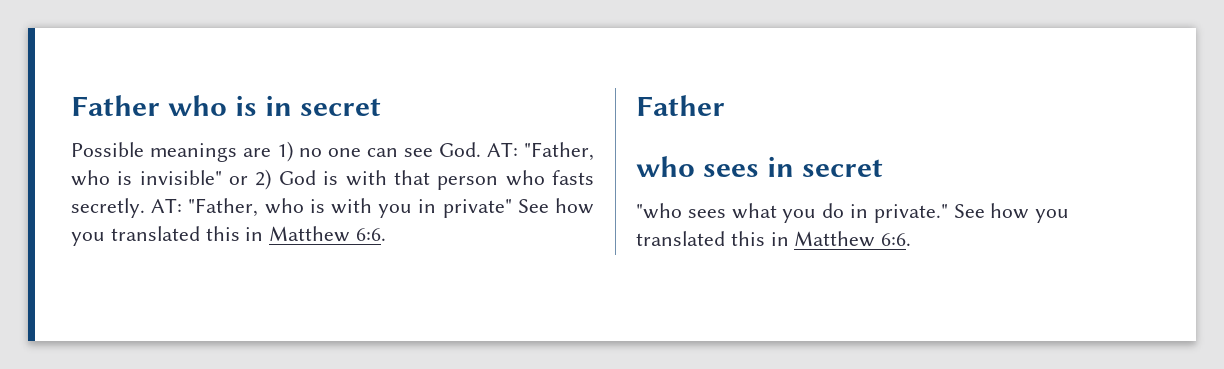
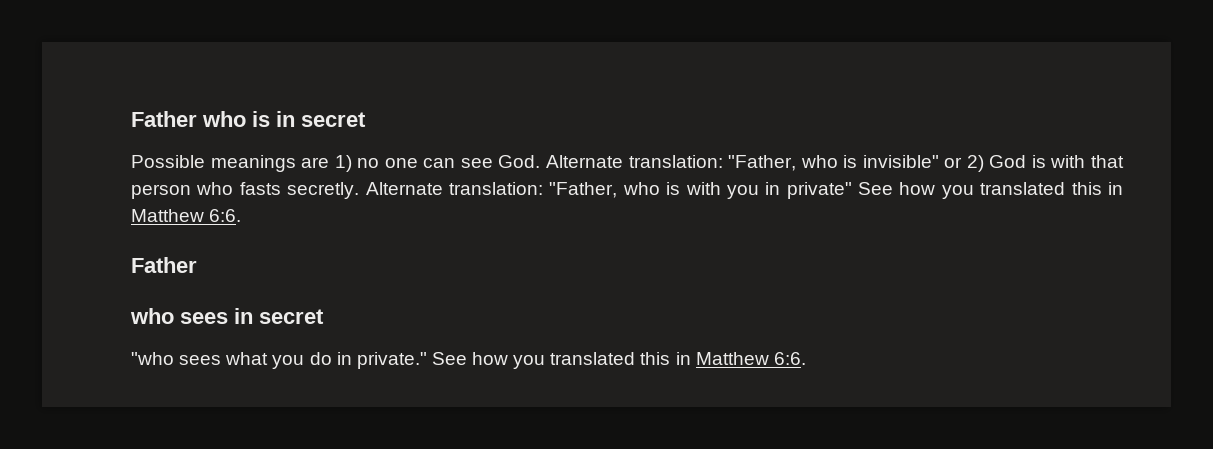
[487,142,518,157] AT: -> [545,155,723,168] Alternate translation:
[151,198,183,213] AT: -> [365,182,543,195] Alternate translation:

